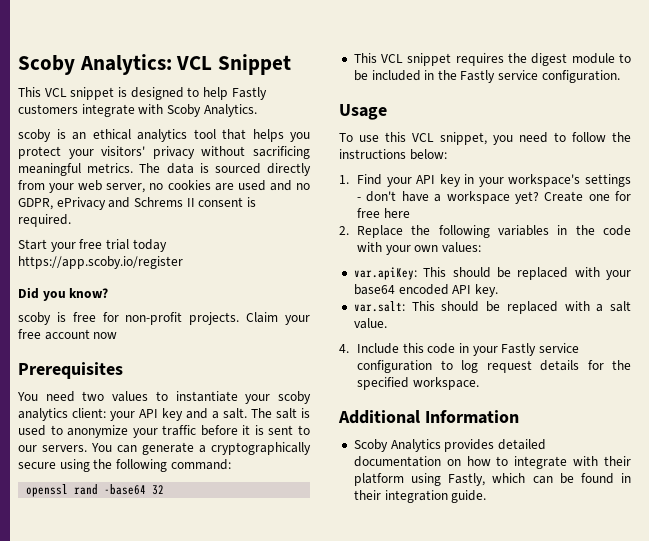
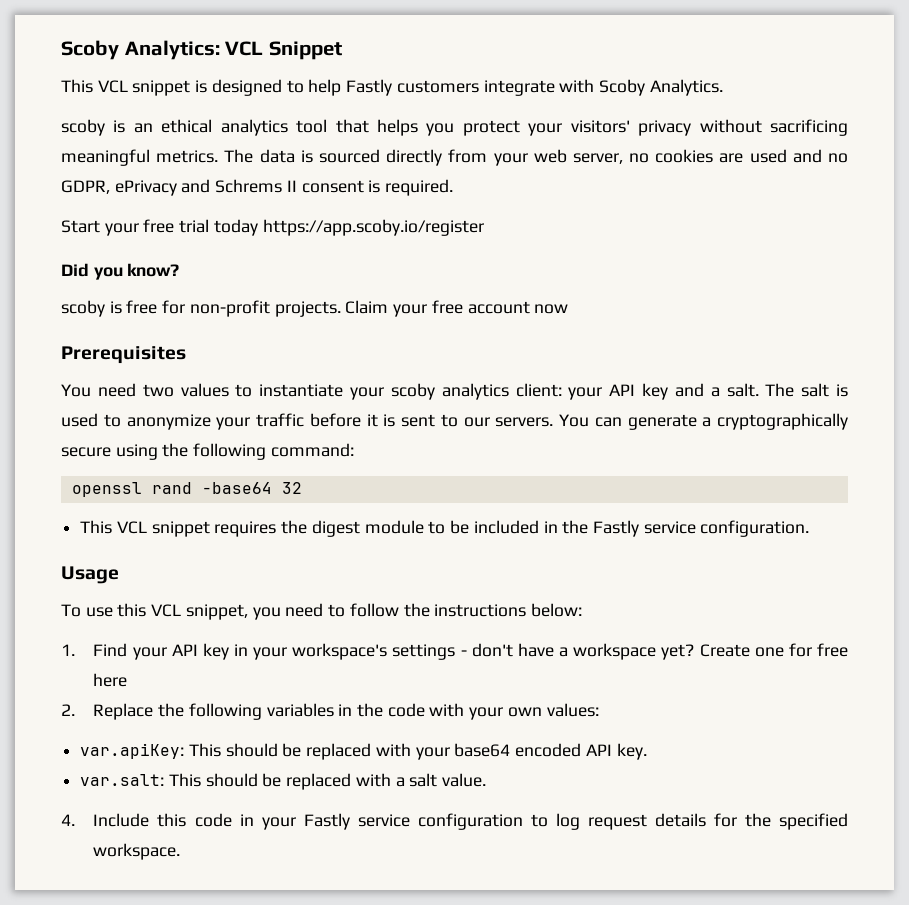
[338,410,519,424] [353,439,546,452] [353,456,631,469] [353,473,631,486] [353,490,487,503] // Additional Information // Scoby Analytics provides detailed documentation on how to integrate with their platform using Fastly, which can be found in their integration guide. -> (181, 851) none

